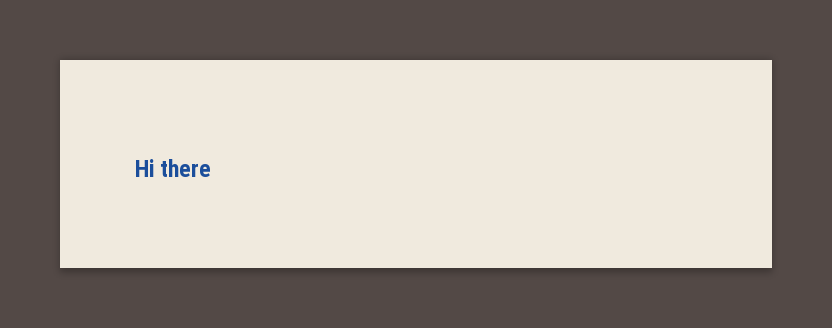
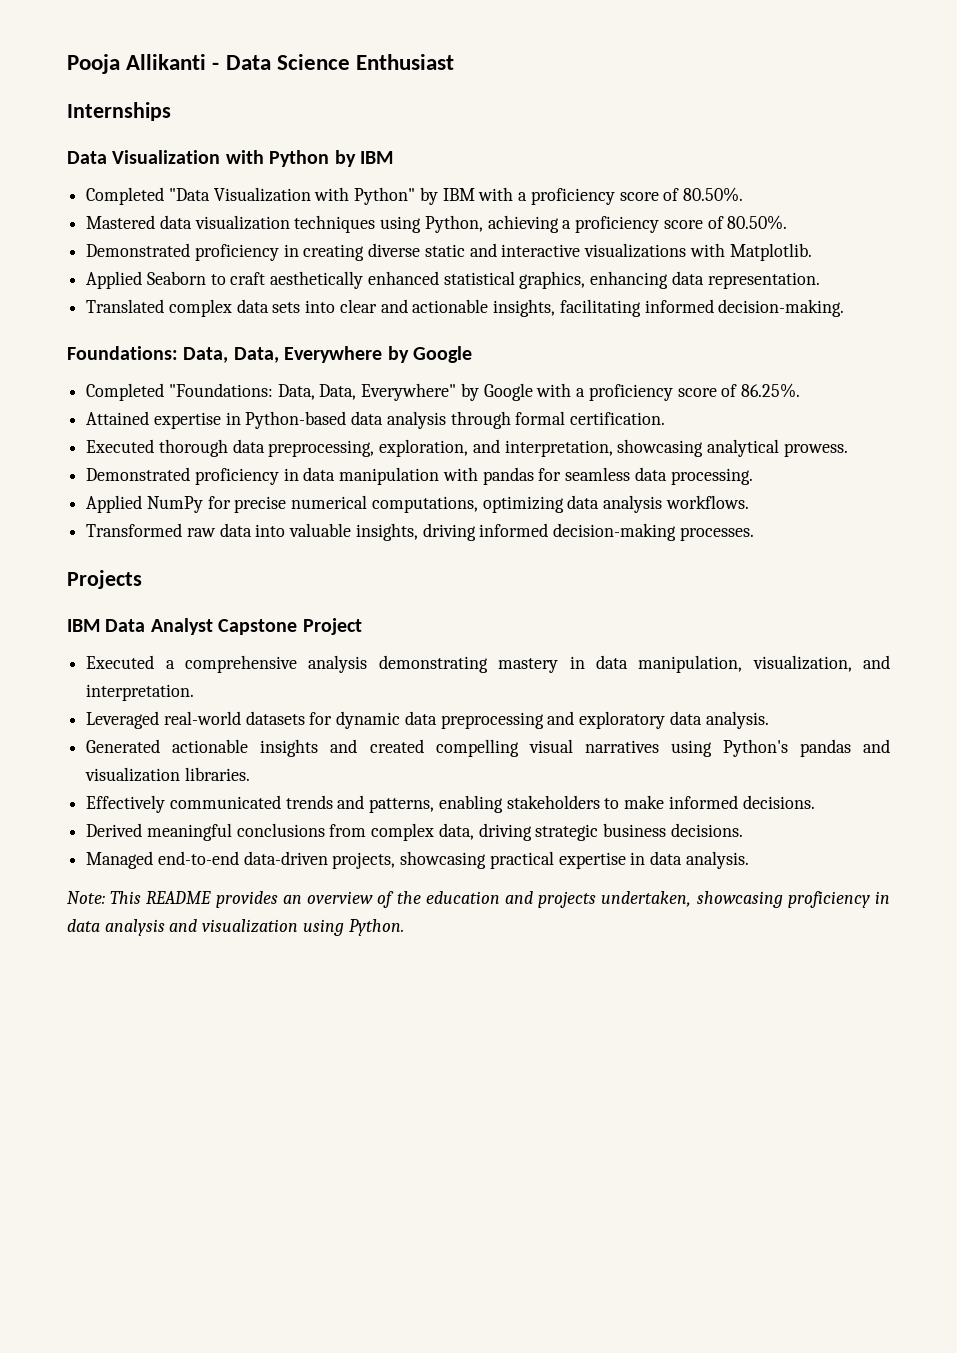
[135,159,212,177] Hi there -> [67,54,455,74] [67,102,171,121] [67,150,393,167] [86,187,743,205] [86,215,788,233] [86,243,812,261] [86,271,820,289] [86,299,845,317] [67,346,472,363] [86,383,800,401] [86,411,666,429] [86,439,848,457] [86,467,753,485] [86,495,749,513] [86,523,754,541] [67,570,142,589] [67,618,362,635] [86,655,890,673] [86,684,195,701] [86,711,769,729] [86,739,891,757] [85,767,250,782] [86,795,815,813] [86,823,743,841] [86,851,749,869] [67,891,890,908] [67,919,404,936] Pooja Allikanti - Data Science Enthusiast // Internships // Data Visualization with Python by IBM // Completed "Data Visualization with Python" by IBM with a proficiency score of 80.50%. // Mastered data visualization techniques using Python, achieving a proficiency score of 80.50%. // Demonstrated proficiency in creating diverse static and interactive visualizations with Matplotlib. // Applied Seaborn to craft aesthetically enhanced statistical graphics, enhancing data representation. // Translated complex data sets into clear and actionable insights, facilitating informed decision-making. // Foundations: Data, Data, Everywhere by Google // Completed "Foundations: Data, Data, Everywhere" by Google with a proficiency score of 86.25%. // Attained expertise in Python-based data analysis through formal certification. // Executed thorough data preprocessing, exploration, and interpretation, showcasing analytical prowess. // Demonstrated proficiency in data manipulation with pandas for seamless data processing. // Applied NumPy for precise numerical computations, optimizing data analysis workflows. // Transformed raw data into valuable insights, driving informed decision-making processes. // Projects // IBM Data Analyst Capstone Project // Executed a comprehensive analysis demonstrating mastery in data manipulation, visualization, and interpretation. // Leveraged real-world datasets for dynamic data preprocessing and exploratory data analysis. // Generated actionable insights and created compelling visual narratives using Python's pandas and visualization libraries. // Effectively communicated trends and patterns, enabling stakeholders to make informed decisions. // Derived meaningful conclusions from complex data, driving strategic business decisions. // Managed end-to-end data-driven projects, showcasing practical expertise in data analysis. // Note: This README provides an overview of the education and projects undertaken, showcasing proficiency in data analysis and visualization using Python.

